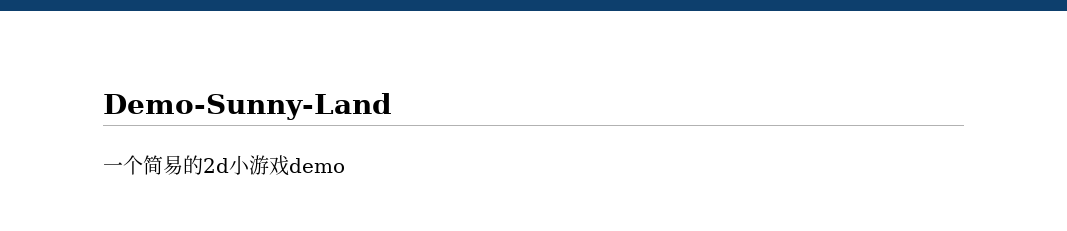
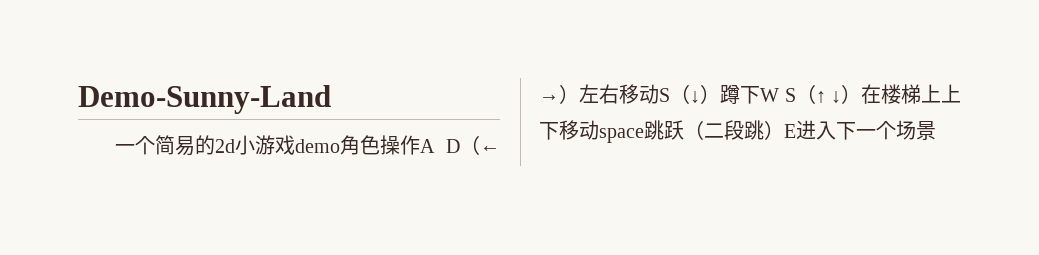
(345, 165) none -> [340,135,500,155] [539,84,961,105] [539,120,936,143] 角色操作A D（← →）左右移动S（↓）蹲下W S（↑ ↓）在楼梯上上下移动space跳跃（二段跳）E进入下一个场景

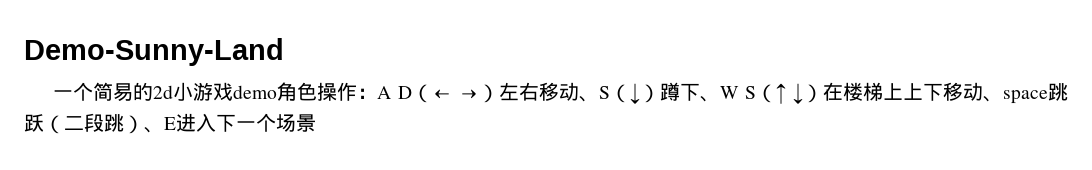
(421, 145) none -> [357,88,378,99] ：
(659, 94) none -> [579,96,600,102] 、
(760, 95) none -> [700,96,721,102] 、
(599, 130) none -> [983,96,1003,102] 、
(784, 130) none -> [144,127,164,133] 、

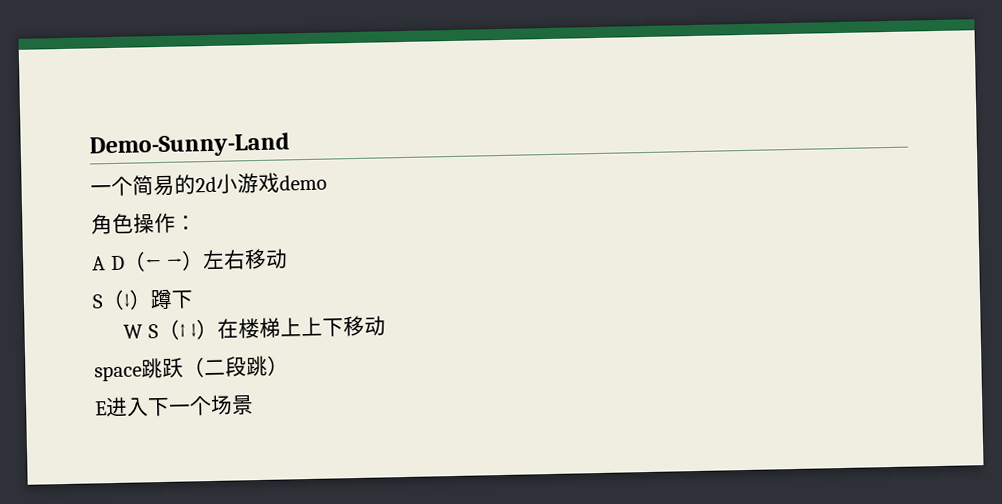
(278, 92) none -> (327, 182) //
(378, 93) none -> (197, 223) //
[579,96,600,102] 、 -> (289, 258) //
[700,96,721,102] 、 -> (194, 299) //
[983,96,1003,102] 、 -> (387, 325) //
[144,127,164,133] 、 -> (289, 365) //

